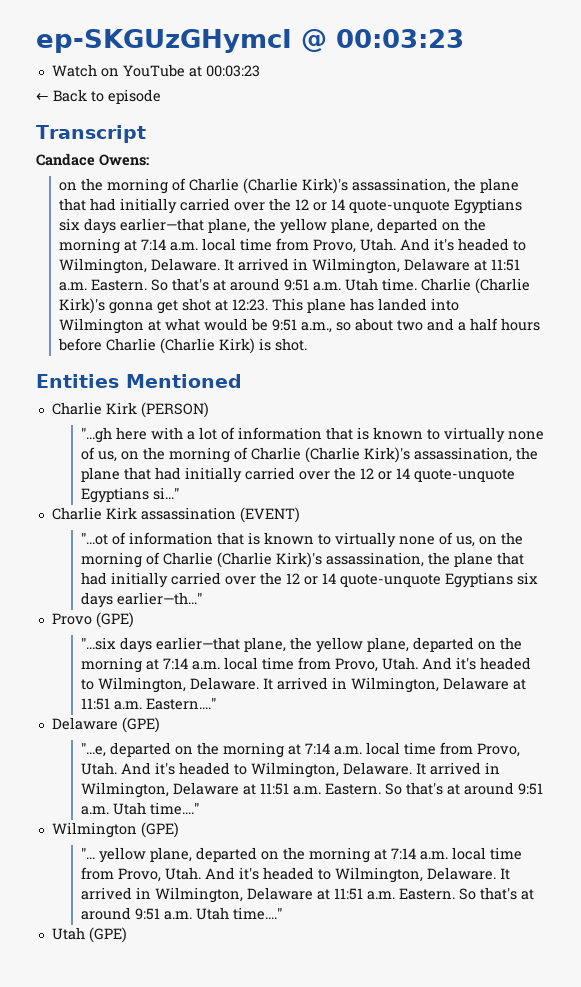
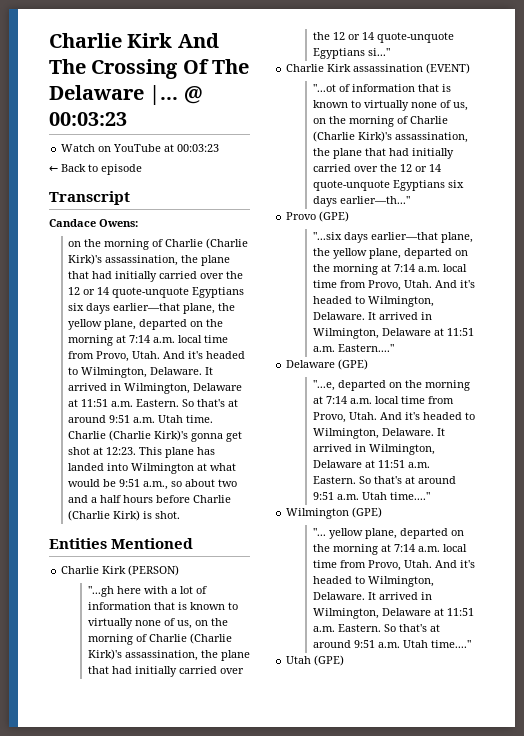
[36,29,292,53] ep-SKGUzGHymcI -> [49,33,219,48] [49,59,250,79] [49,85,179,105] Charlie Kirk And The Crossing Of The Delaware |...

